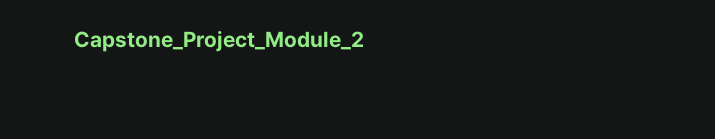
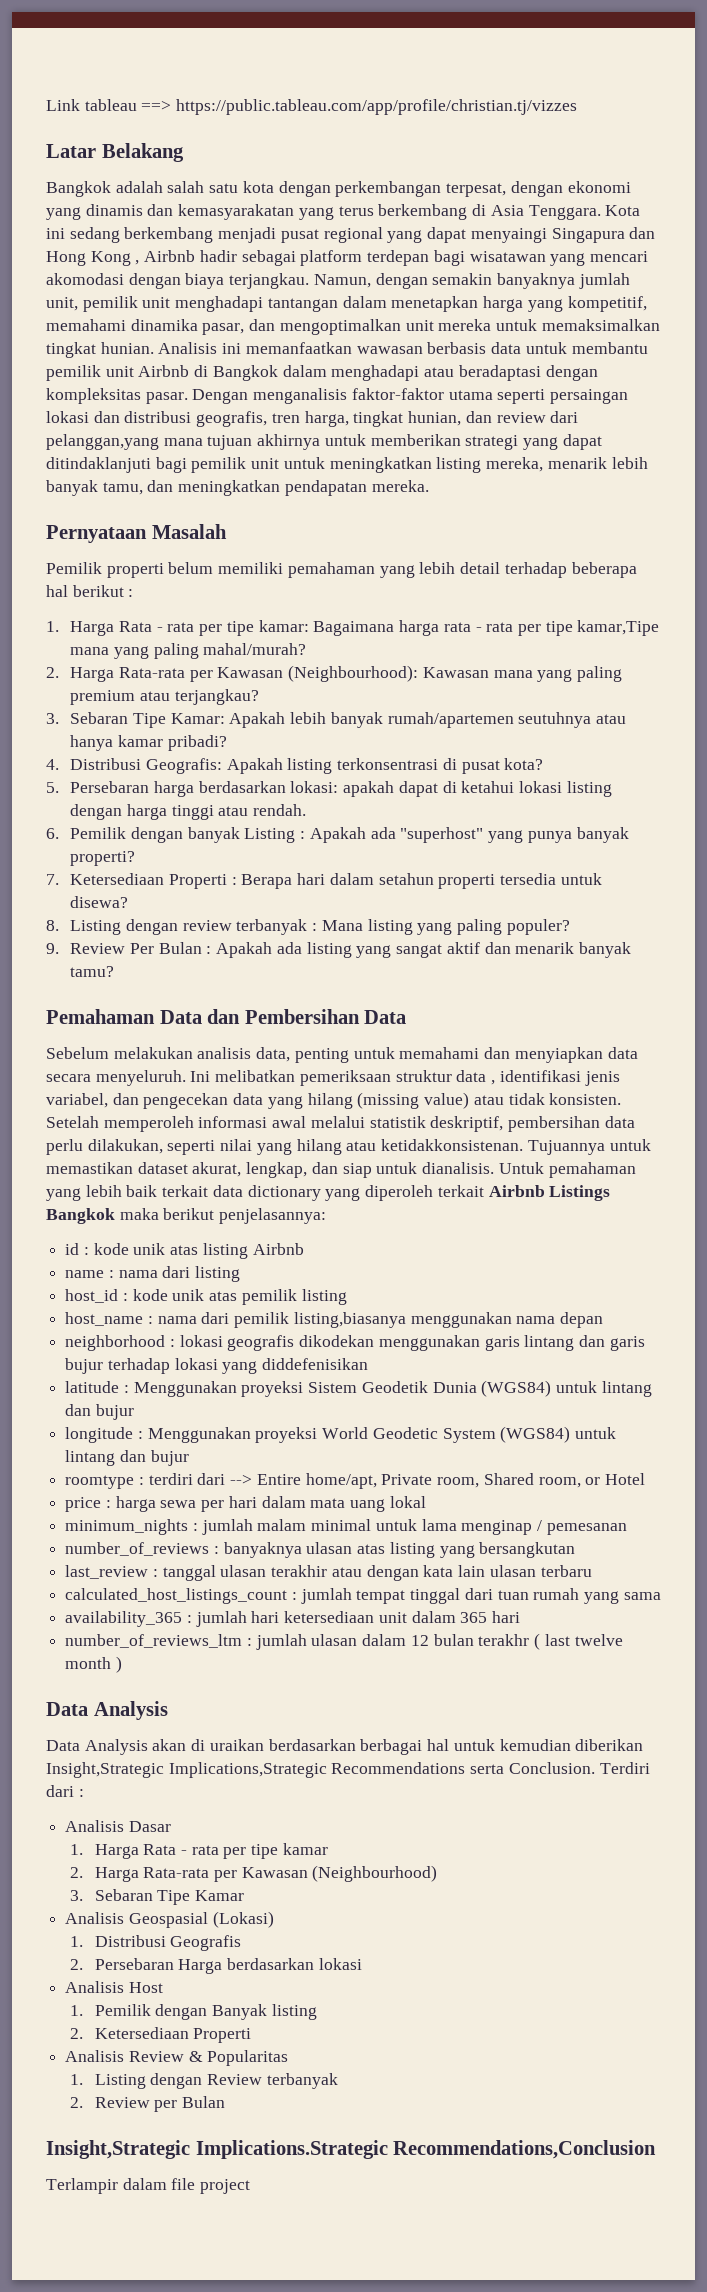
[74,30,364,52] Capstone_Project_Module_2 -> [46,99,578,115] [46,143,184,162] [46,181,631,197] [46,204,641,220] [46,227,656,243] [46,250,648,266] [46,273,630,289] [46,296,647,312] [46,319,660,335] [46,342,648,358] [46,365,598,381] [46,388,629,404] [46,411,579,427] [46,434,602,450] [46,457,648,473] [46,480,429,496] [46,524,227,543] [46,562,637,578] [46,585,134,597] [46,620,660,636] [70,643,307,659] [46,665,623,682] [70,689,259,705] [46,712,627,728] [70,735,227,751] [46,758,544,774] [46,781,612,797] [70,804,307,820] [46,827,629,843] [70,851,136,866] [46,873,602,889] [70,896,129,908] [46,919,570,935] [46,942,631,958] [70,966,115,977] [46,1009,407,1024] [46,1047,638,1063] [46,1070,620,1086] [46,1092,622,1109] [46,1116,635,1132] [46,1139,651,1155] [46,1162,636,1178] [46,1185,611,1201] [46,1208,327,1224] [65,1243,304,1259] [65,1266,241,1282] [65,1289,347,1305] [65,1312,604,1328] [65,1335,645,1351] [65,1358,369,1374] [65,1380,652,1397] [65,1404,134,1420] [65,1426,617,1443] [65,1450,189,1466] [65,1473,645,1489] [65,1496,426,1512] [65,1519,627,1535] [65,1542,576,1558] [65,1565,592,1581] [65,1588,661,1604] [65,1611,521,1627] [65,1633,623,1650] [65,1656,122,1673] [46,1701,168,1720] [46,1739,644,1755] [46,1762,650,1778] [46,1785,84,1797] [65,1820,171,1832] [70,1843,328,1859] [70,1865,438,1882] [70,1889,244,1905] [65,1911,274,1928] [70,1935,242,1951] [70,1958,362,1974] [65,1981,163,1993] [70,2004,317,2020] [70,2027,252,2043] [65,2050,289,2066] [70,2073,338,2089] [70,2096,225,2112] [46,2140,657,2159] [46,2178,251,2194] Link tableau ==> https://public.tableau.com/app/profile/christian.tj/vizzes // Latar Belakang // Bangkok adalah salah satu kota dengan perkembangan terpesat, dengan ekonomi yang dinamis dan kemasyarakatan yang terus berkembang di Asia Tenggara. Kota ini sedang berkembang menjadi pusat regional yang dapat menyaingi Singapura dan Hong Kong , Airbnb hadir sebagai platform terdepan bagi wisatawan yang mencari akomodasi dengan biaya terjangkau. Namun, dengan semakin banyaknya jumlah unit, pemilik unit menghadapi tantangan dalam menetapkan harga yang kompetitif, memahami dinamika pasar, dan mengoptimalkan unit mereka untuk memaksimalkan tingkat hunian. Analisis ini memanfaatkan wawasan berbasis data untuk membantu pemilik unit Airbnb di Bangkok dalam menghadapi atau beradaptasi dengan kompleksitas pasar. Dengan menganalisis faktor-faktor utama seperti persaingan lokasi dan distribusi geografis, tren harga, tingkat hunian, dan review dari pelanggan,yang mana tujuan akhirnya untuk memberikan strategi yang dapat ditindaklanjuti bagi pemilik unit untuk meningkatkan listing mereka, menarik lebih banyak tamu, dan meningkatkan pendapatan mereka. // Pernyataan Masalah // Pemilik properti belum memiliki pemahaman yang lebih detail terhadap beberapa hal berikut : // 1. Harga Rata - rata per tipe kamar: Bagaimana harga rata - rata per tipe kamar,Tipe mana yang paling mahal/murah? // 2. Harga Rata-rata per Kawasan (Neighbourhood): Kawasan mana yang paling premium atau terjangkau? // 3. Sebaran Tipe Kamar: Apakah lebih banyak rumah/apartemen seutuhnya atau hanya kamar pribadi? // 4. Distribusi Geografis: Apakah listing terkonsentrasi di pusat kota? // 5. Persebaran harga berdasarkan lokasi: apakah dapat di ketahui lokasi listing dengan harga tinggi atau rendah. // 6. Pemilik dengan banyak Listing : Apakah ada "superhost" yang punya banyak properti? // 7. Ketersediaan Properti : Berapa hari dalam setahun properti tersedia untuk disewa? // 8. Listing dengan review terbanyak : Mana listing yang paling populer? // 9. Review Per Bulan : Apakah ada listing yang sangat aktif dan menarik banyak tamu? // Pemahaman Data dan Pembersihan Data // Sebelum melakukan analisis data, penting untuk memahami dan menyiapkan data secara menyeluruh. Ini melibatkan pemeriksaan struktur data , identifikasi jenis variabel, dan pengecekan data yang hilang (missing value) atau tidak konsisten. Setelah memperoleh informasi awal melalui statistik deskriptif, pembersihan data perlu dilakukan, seperti nilai yang hilang atau ketidakkonsistenan. Tujuannya untuk memastikan dataset akurat, lengkap, dan siap untuk dianalisis. Untuk pemahaman yang lebih baik terkait data dictionary yang diperoleh terkait Airbnb Listings Bangkok maka berikut penjelasannya: // id : kode unik atas listing Airbnb // name : nama dari listing // host_id : kode unik atas pemilik listing // host_name : nama dari pemilik listing,biasanya menggunakan nama depan // neighborhood : lokasi geografis dikodekan menggunakan garis lintang dan garis bujur terhadap lokasi yang diddefenisikan // latitude : Menggunakan proyeksi Sistem Geodetik Dunia (WGS84) untuk lintang dan bujur // longitude : Menggunakan proyeksi World Geodetic System (WGS84) untuk lintang dan bujur // roomtype : terdiri dari --> Entire home/apt, Private room, Shared room, or Hotel // price : harga sewa per hari dalam mata uang lokal // minimum_nights : jumlah malam minimal untuk lama menginap / pemesanan // number_of_reviews : banyaknya ulasan atas listing yang bersangkutan // last_review : tanggal ulasan terakhir atau dengan kata lain ulasan terbaru // calculated_host_listings_count : jumlah tempat tinggal dari tuan rumah yang sama // availability_365 : jumlah hari ketersediaan unit dalam 365 hari // number_of_reviews_ltm : jumlah ulasan dalam 12 bulan terakhr ( last twelve month ) // Data Analysis // Data Analysis akan di uraikan berdasarkan berbagai hal untuk kemudian diberikan Insight,Strategic Implications,Strategic Recommendations serta Conclusion. Terdiri dari : // Analisis Dasar // 1. Harga Rata - rata per tipe kamar // 2. Harga Rata-rata per Kawasan (Neighbourhood) // 3. Sebaran Tipe Kamar // Analisis Geospasial (Lokasi) // 1. Distribusi Geografis // 2. Persebaran Harga berdasarkan lokasi // Analisis Host // 1. Pemilik dengan Banyak listing // 2. Ketersediaan Properti // Analisis Review & Popularitas // 1. Listing dengan Review terbanyak // 2. Review per Bulan // Insight,Strategic Implications.Strategic Recommendations,Conclusion // Terlampir dalam file project

